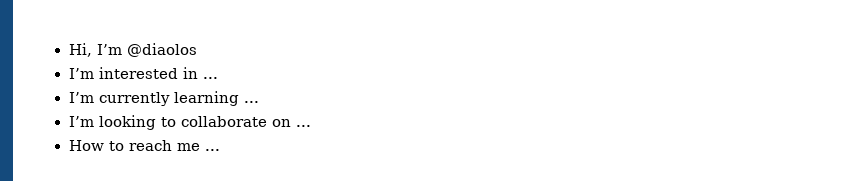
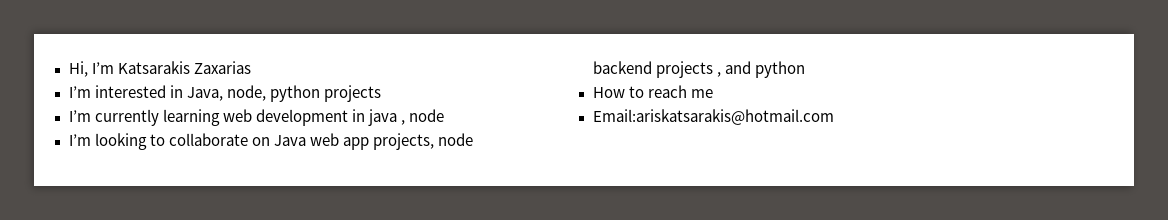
[126,43,197,57] @diaolos -> [117,61,251,74] Katsarakis Zaxarias
[202,77,218,79] ... -> [186,85,381,102] Java, node, python projects
[243,101,259,103] ... -> [222,109,444,126] web development in java , node
[295,125,311,127] ... -> [273,133,473,150] [592,61,805,78] Java web app projects, node backend projects , and python
[204,149,220,151] ... -> [592,109,834,125] // Email:ariskatsarakis@hotmail.com

